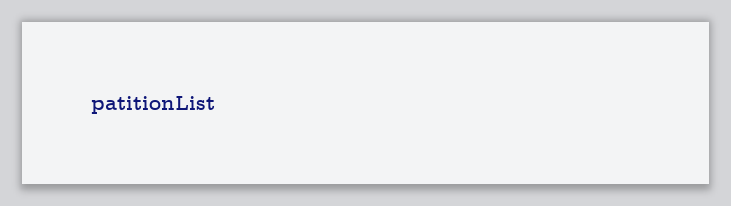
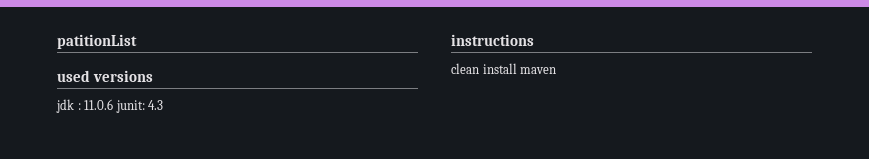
(215, 105) none -> [57,70,154,82] [56,99,164,113] [451,34,534,46] [451,63,557,74] // used versions // jdk : 11.0.6 junit: 4.3 // instructions // clean install maven

